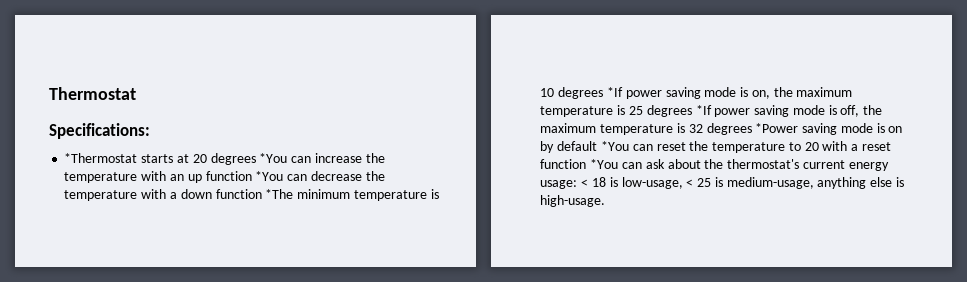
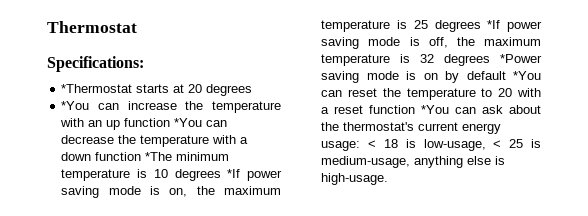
(256, 159) none -> (253, 90) //

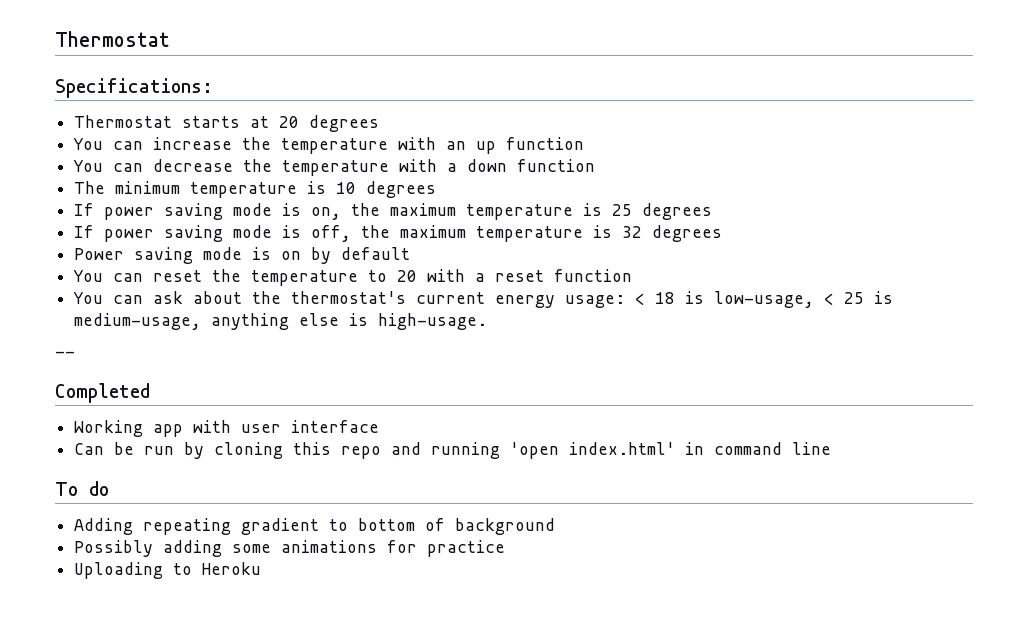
[61,84,133,93] *Thermostat -> [74,115,173,128] Thermostat
[61,101,90,110] *You -> [73,138,104,150] You
[174,118,203,127] *You -> [73,160,104,172] // You
[145,152,173,161] *The -> [74,181,106,194] // The
[227,169,241,178] *If -> [74,203,95,216] // If
[487,20,501,29] *If -> [74,225,95,238] // If
[500,54,542,63] *Power -> [74,248,125,260] // Power
[513,71,541,80] *You -> [73,270,104,282] // You
[421,105,450,114] *You -> [73,292,104,304] // You
(389, 179) none -> [55,351,75,357] [55,383,150,403] [74,420,380,437] [74,442,832,459] [55,481,109,496] [74,518,556,535] [74,540,506,557] [74,562,262,579] // -- // Completed // Working app with user interface // Can be run by cloning this repo and running 'open index.html' in command line // To do // Adding repeating gradient to bottom of background // Possibly adding some animations for practice // Uploading to Heroku

